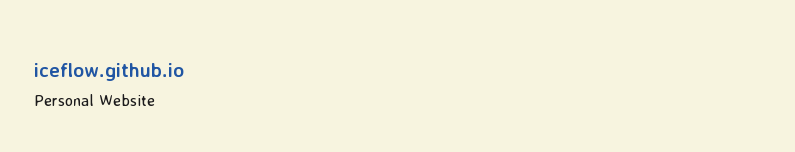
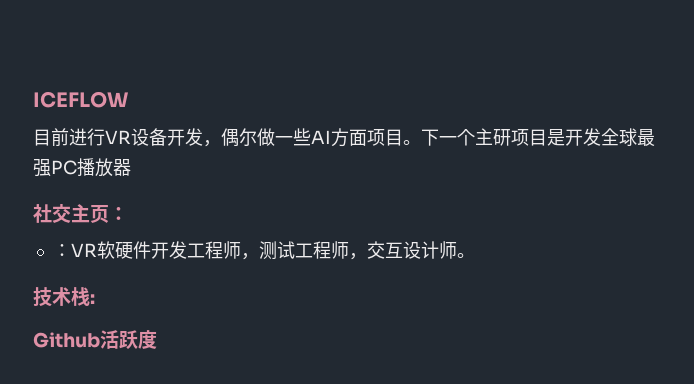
[34,63,184,81] [34,94,155,106] iceflow.github.io // Personal Website -> [33,91,128,108] [33,128,655,147] [33,158,131,177] [33,204,128,223] [52,241,475,260] [33,287,95,307] [33,330,157,350] ICEFLOW // 目前进行VR设备开发，偶尔做一些AI方面项目。下一个主研项目是开发全球最强PC播放器 // 社交主页： // ：VR软硬件开发工程师，测试工程师，交互设计师。 // 技术栈: // Github活跃度

